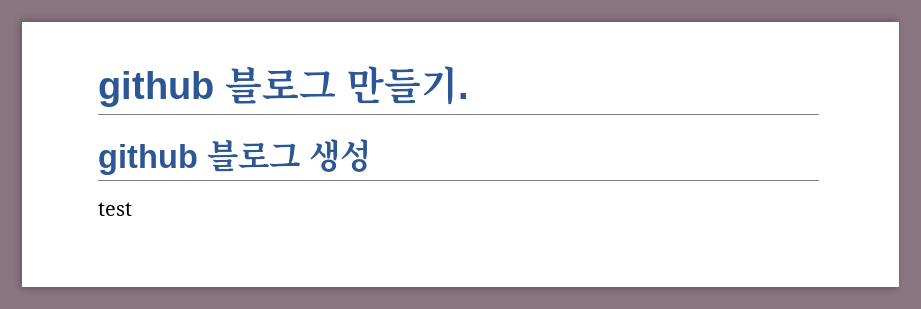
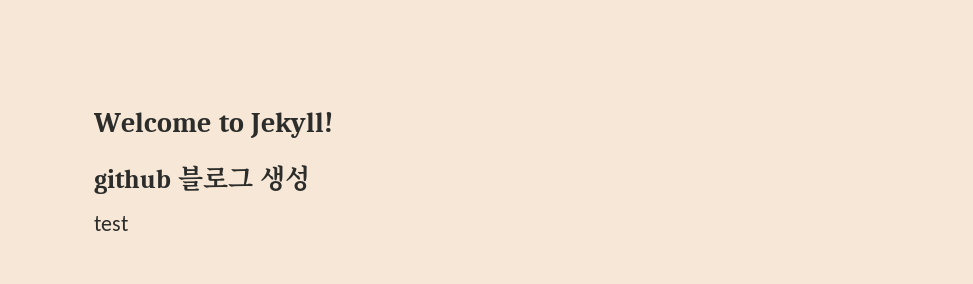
[98,66,469,107] github 블로그 만들기. -> [93,112,334,139] Welcome to Jekyll!

